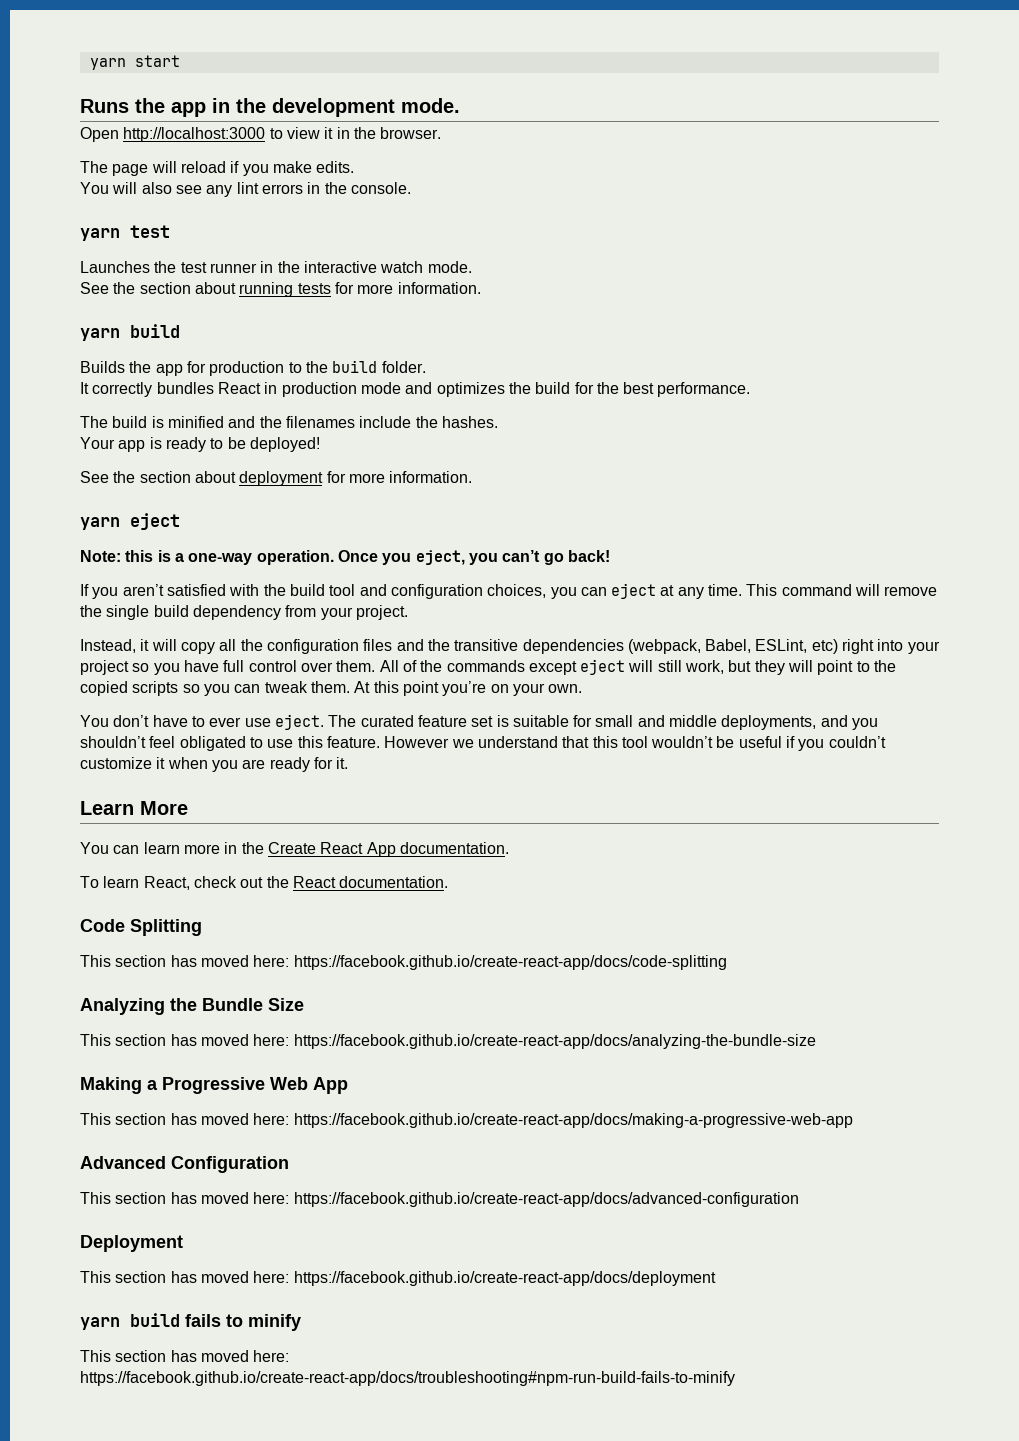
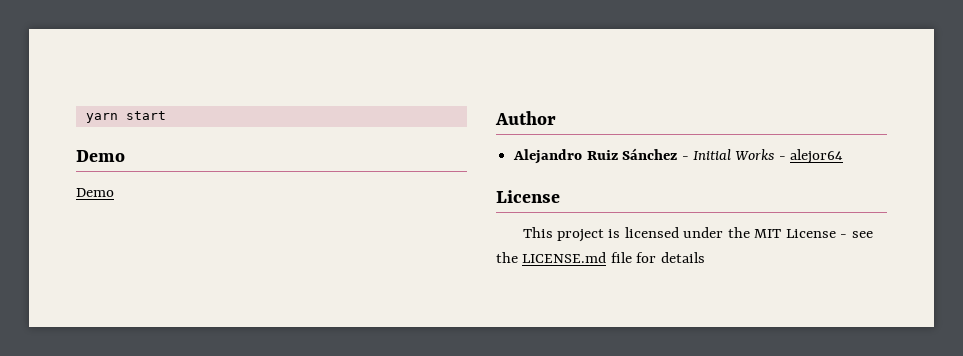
[80,98,460,117] [80,127,442,142] [80,161,355,176] [80,182,411,197] [80,225,170,241] [80,261,472,273] [80,282,481,297] [80,324,180,341] [80,360,426,376] [80,382,751,397] [80,416,498,428] [80,437,320,452] [80,471,473,486] [80,513,180,530] [80,550,610,565] [80,583,938,599] [80,605,408,620] [80,639,940,654] [80,659,897,675] [80,681,583,696] [80,714,879,730] [80,736,886,751] [80,757,349,772] [80,801,188,815] [80,842,509,857] [80,876,449,890] [80,919,202,936] [80,955,727,970] [80,998,304,1015] [80,1034,816,1049] [80,1077,348,1094] [80,1113,853,1128] [80,1156,289,1173] [80,1192,799,1207] [80,1235,183,1252] [80,1271,716,1286] [80,1313,301,1331] [80,1350,290,1362] [80,1371,735,1386] Runs the app in the development mode. // Open http://localhost:3000 to view it in the browser. // The page will reload if you make edits. // You will also see any lint errors in the console. // yarn test // Launches the test runner in the interactive watch mode. // See the section about running tests for more information. // yarn build // Builds the app for production to the build folder. // It correctly bundles React in production mode and optimizes the build for the best performance. // The build is minified and the filenames include the hashes. // Your app is ready to be deployed! // See the section about deployment for more information. // yarn eject // Note: this is a one-way operation. Once you eject, you can’t go back! // If you aren’t satisfied with the build tool and configuration choices, you can eject at any time. This command will remove the single build dependency from your project. // Instead, it will copy all the configuration files and the transitive dependencies (webpack, Babel, ESLint, etc) right into your project so you have full control over them. All of the commands except eject will still work, but they will point to the copied scripts so you can tweak them. At this point you’re on your own. // You don’t have to ever use eject. The curated feature set is suitable for small and middle deployments, and you shouldn’t feel obligated to use this feature. However we understand that this tool wouldn’t be useful if you couldn’t customize it when you are ready for it. // Learn More // You can learn more in the Create React App documentation. // To learn React, check out the React documentation. // Code Splitting // This section has moved here: https://facebook.github.io/create-react-app/docs/code-splitting // Analyzing the Bundle Size // This section has moved here: https://facebook.github.io/create-react-app/docs/analyzing-the-bundle-size // Making a Progressive Web App // This section has moved here: https://facebook.github.io/create-react-app/docs/making-a-progressive-web-app // Advanced Configuration // This section has moved here: https://facebook.github.io/create-react-app/docs/advanced-configuration // Deployment // This section has moved here: https://facebook.github.io/create-react-app/docs/deployment // yarn build fails to minify // This section has moved here: https://facebook.github.io/create-react-app/docs/troubleshooting#npm-run-build-fails-to-minify -> [76,150,125,162] [76,188,114,197] [495,111,556,125] [513,148,844,164] [496,190,560,203] [522,227,873,242] [496,252,705,263] Demo // Demo // Author // Alejandro Ruiz Sánchez - Initial Works - alejor64 // License // This project is licensed under the MIT License - see the LICENSE.md file for details

